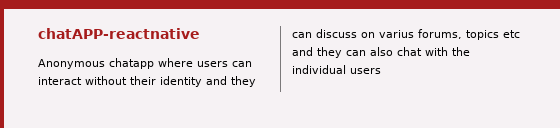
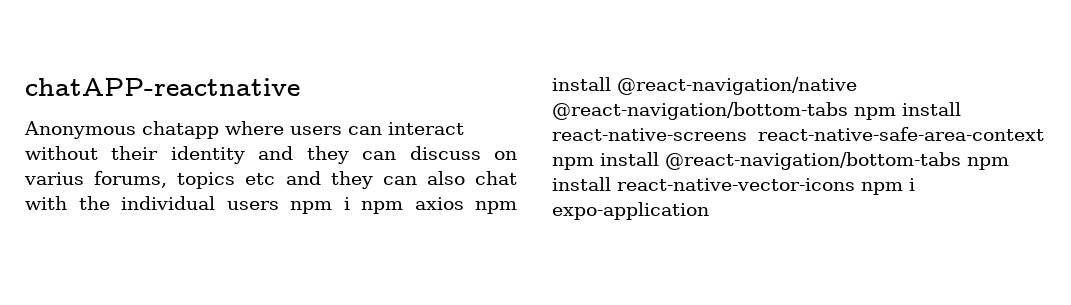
(381, 71) none -> [290,197,517,214] [552,77,857,95] [552,102,961,120] [552,127,1044,141] [552,152,1009,170] [552,177,915,195] [552,202,709,220] npm i npm axios npm install @react-navigation/native @react-navigation/bottom-tabs npm install react-native-screens react-native-safe-area-context npm install @react-navigation/bottom-tabs npm install react-native-vector-icons npm i expo-application

